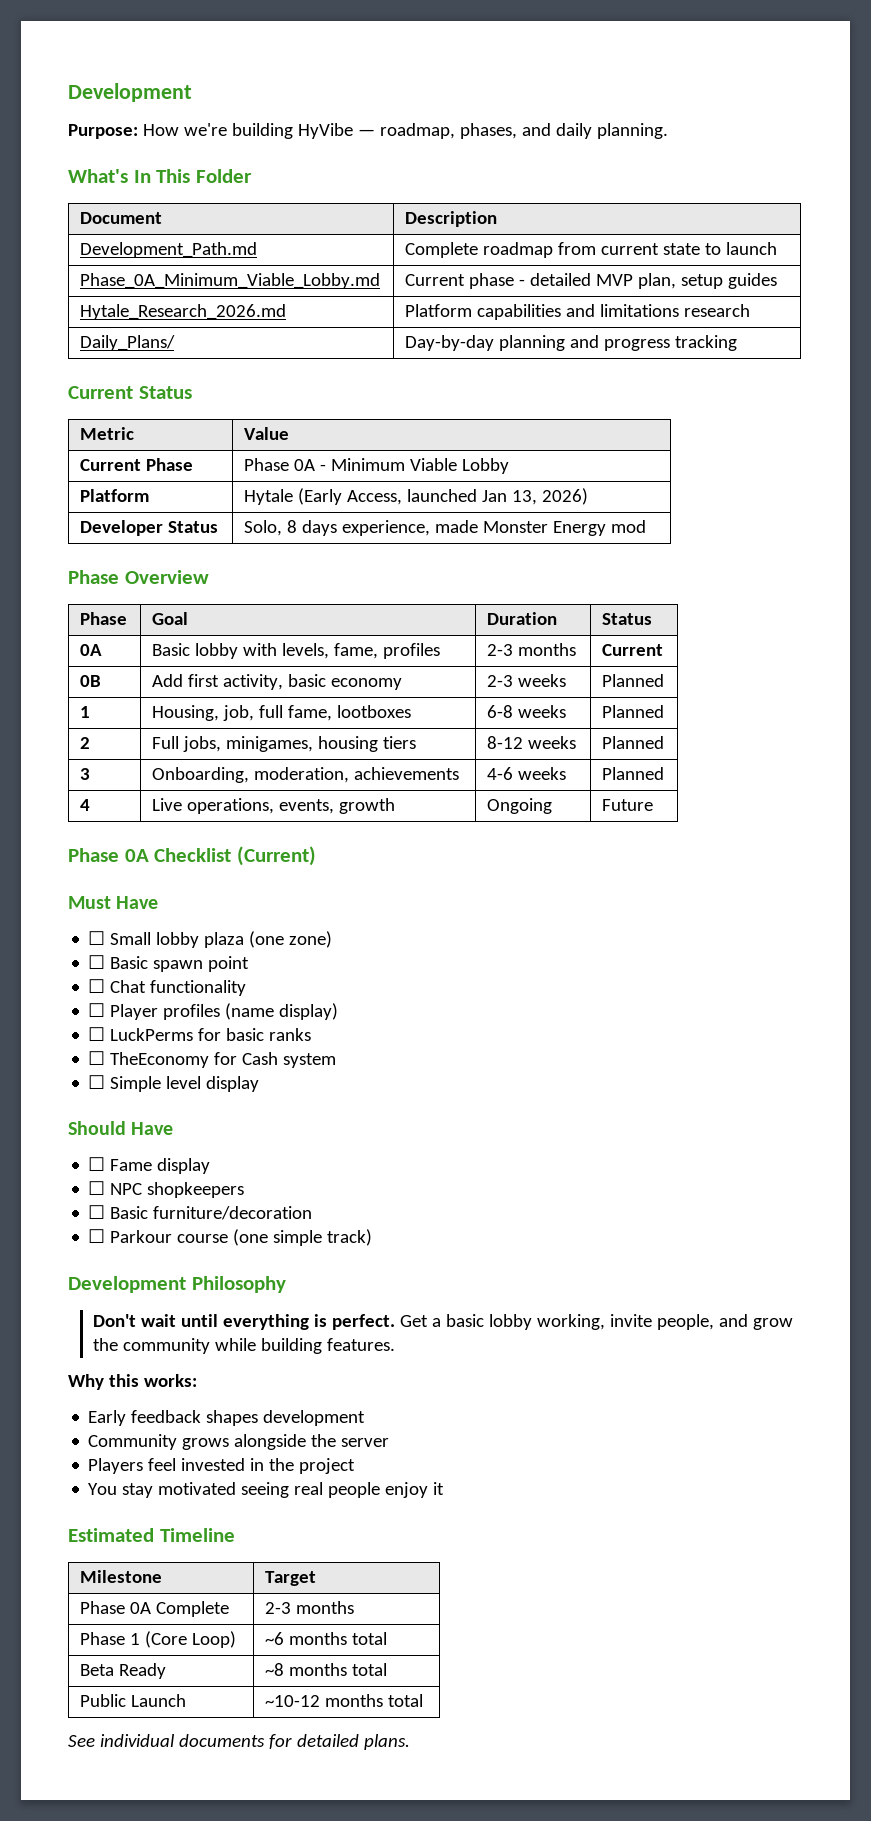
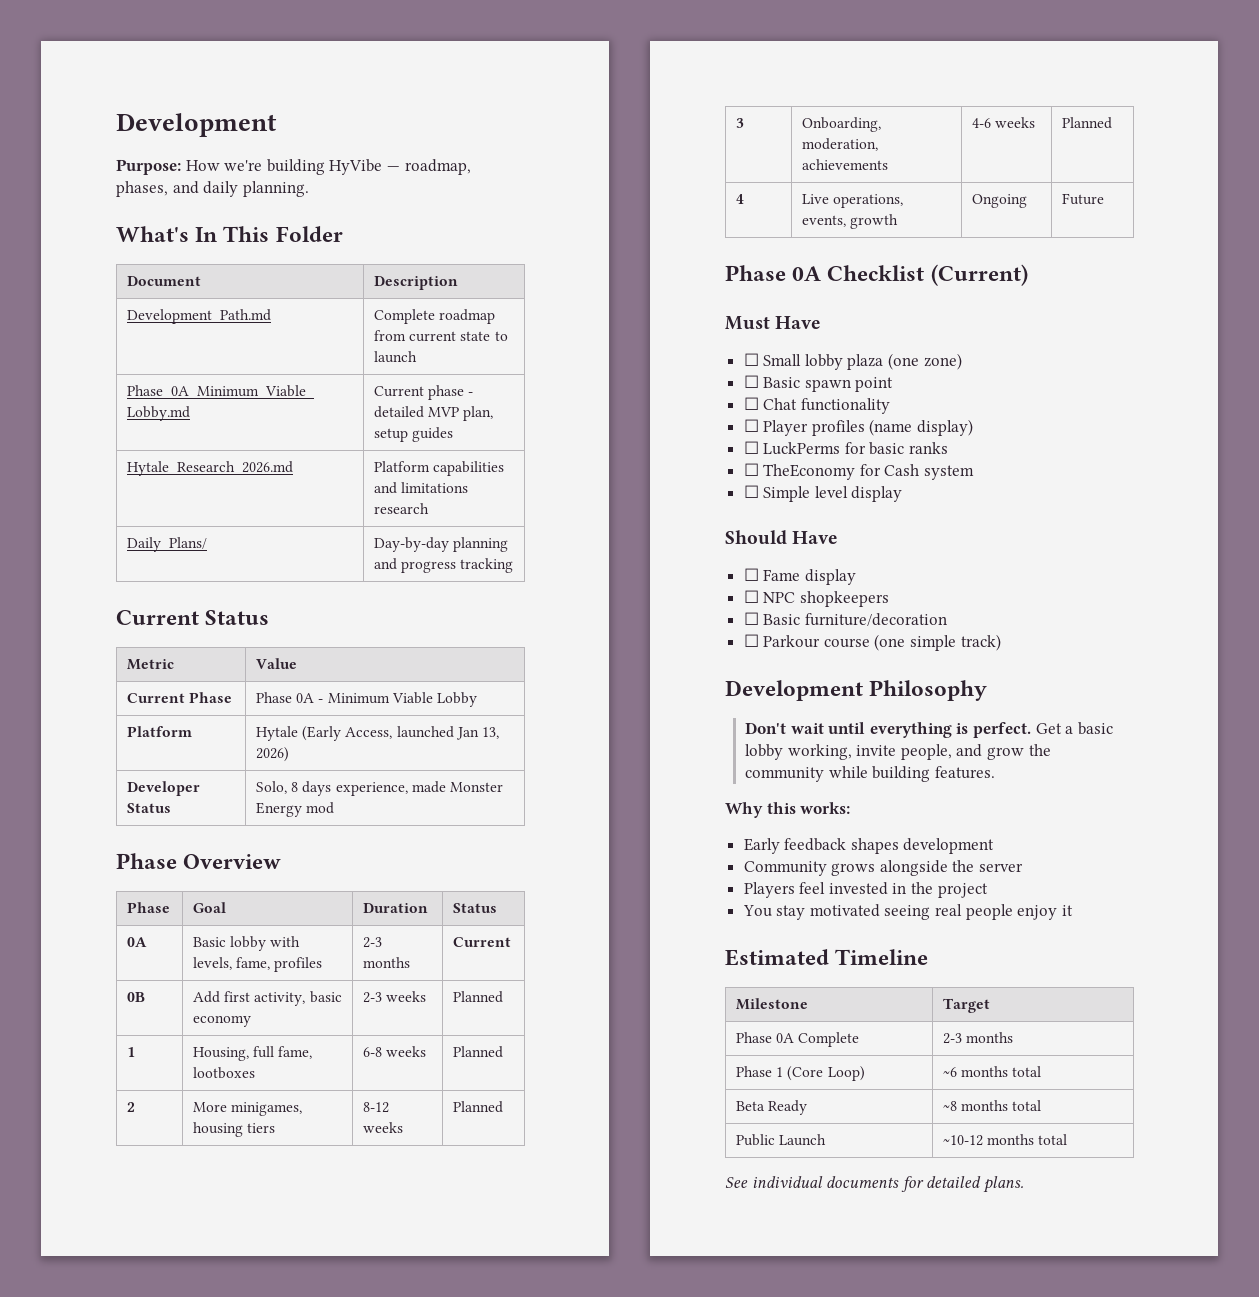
[223,705,255,721] job, -> (250, 1054) none
[152,736,222,752] Full jobs, -> [193,1102,228,1112] More

